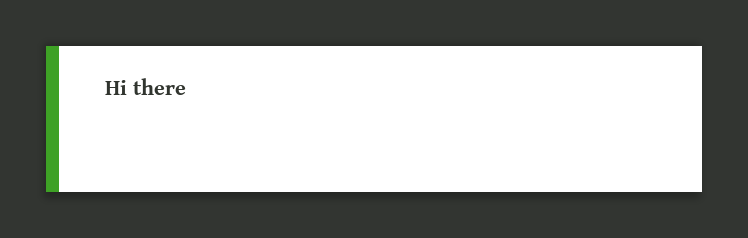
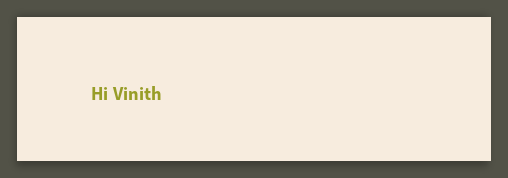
[133,78,186,95] there -> [111,86,162,100] Vinith

